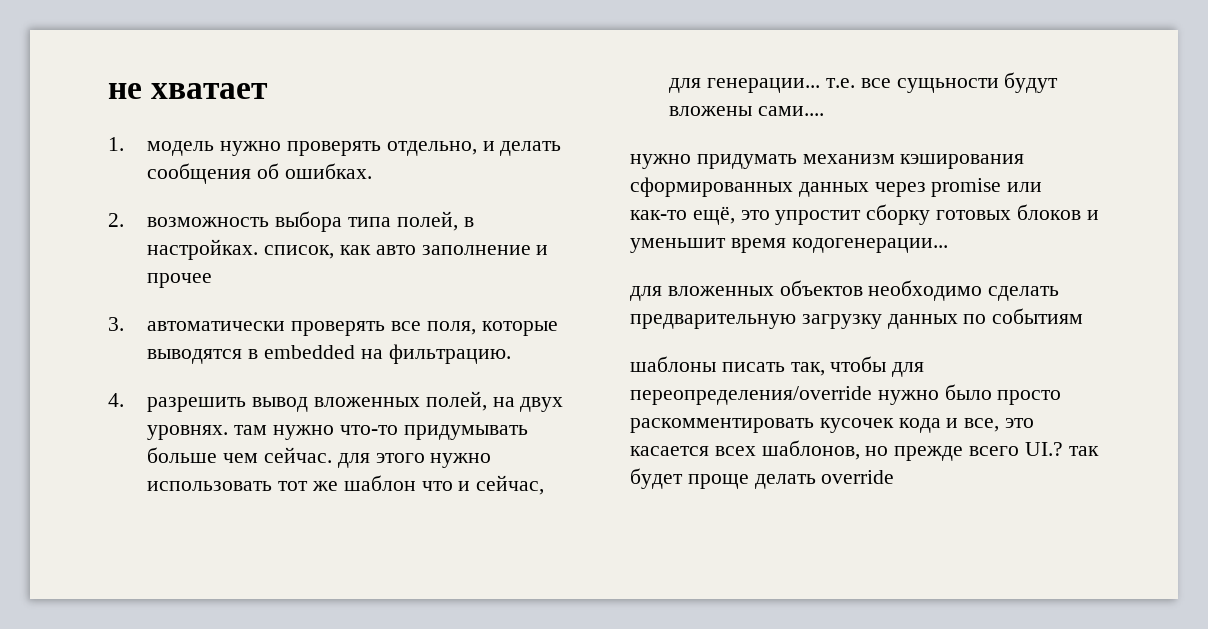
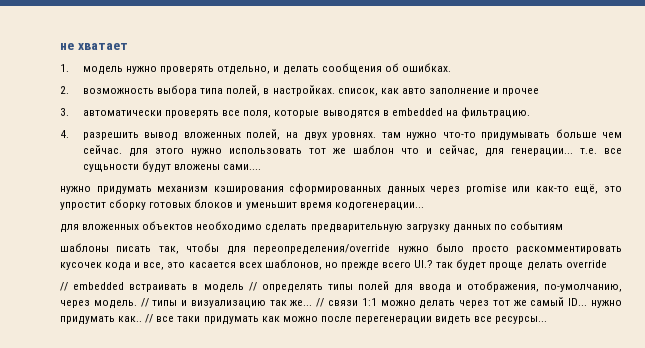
(895, 477) none -> [60,281,622,293] [60,297,622,309] [60,314,548,325] // // embedded встраивать в модель // определять типы полей для ввода и отображения, по-умолчанию, через модель. // типы и визуализацию так же... // связи 1:1 можно делать через тот же самый ID... нужно придумать как.. // все таки придумать как можно после перегенерации видеть все ресурсы...

